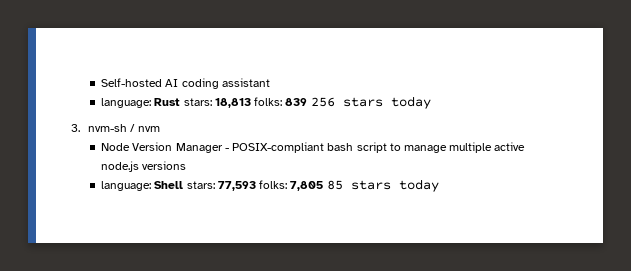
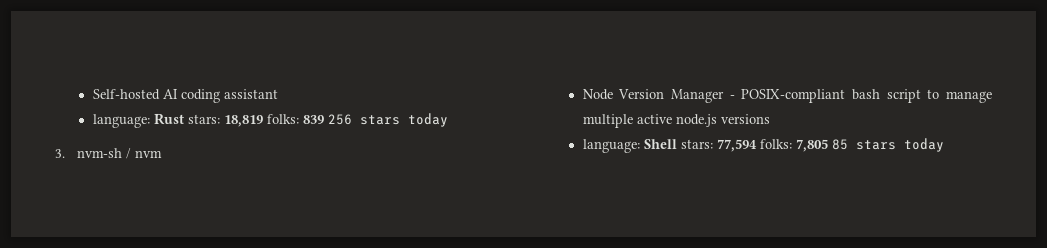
[214,98,251,108] 18,813 -> [223,115,263,127] 18,819
[217,181,256,191] 77,593 -> [716,139,757,152] 77,594

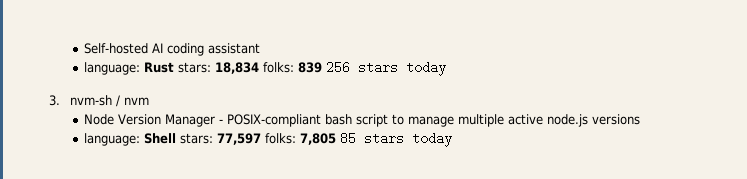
[223,115,263,127] 18,819 -> [215,62,260,74] 18,834
[716,139,757,152] 77,594 -> [217,133,262,145] 77,597

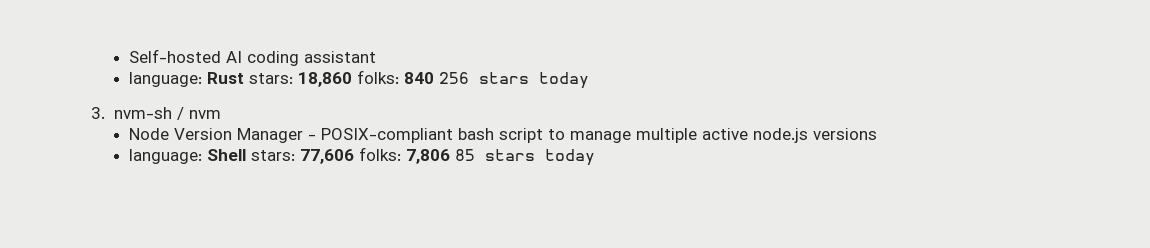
[215,62,323,74] 18,834 folks: 839 -> [298,70,435,87] 18,860 folks: 840
[217,133,337,145] 77,597 folks: 7,805 -> [300,147,451,164] 77,606 folks: 7,806

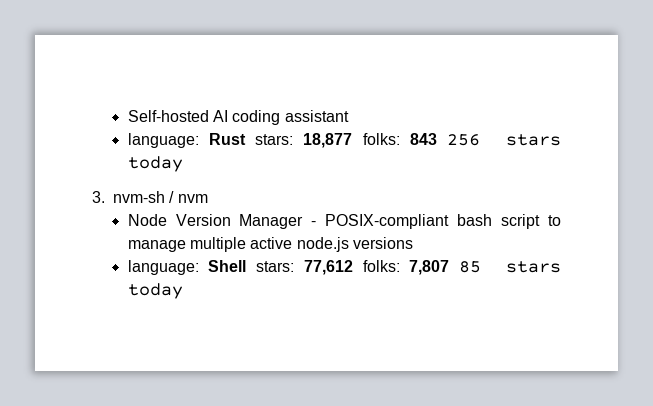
[298,70,435,87] 18,860 folks: 840 -> [303,133,437,148] 18,877 folks: 843
[300,147,451,164] 77,606 folks: 7,806 -> [303,260,450,275] 77,612 folks: 7,807

